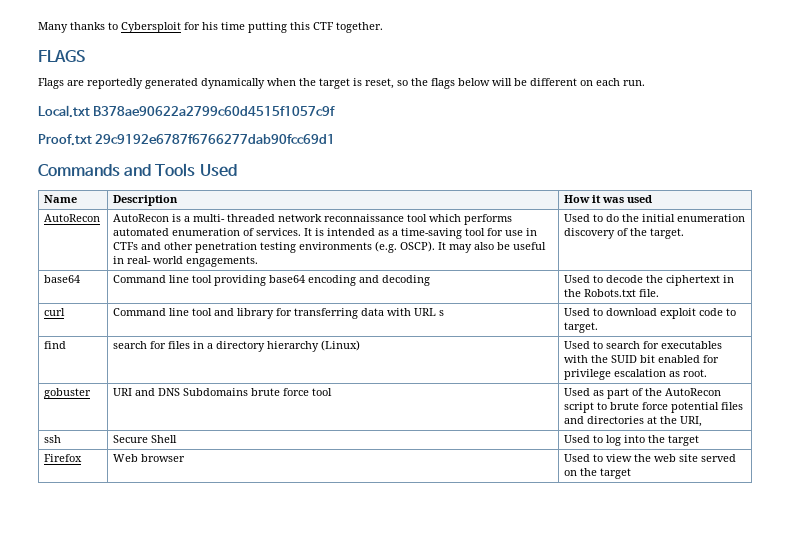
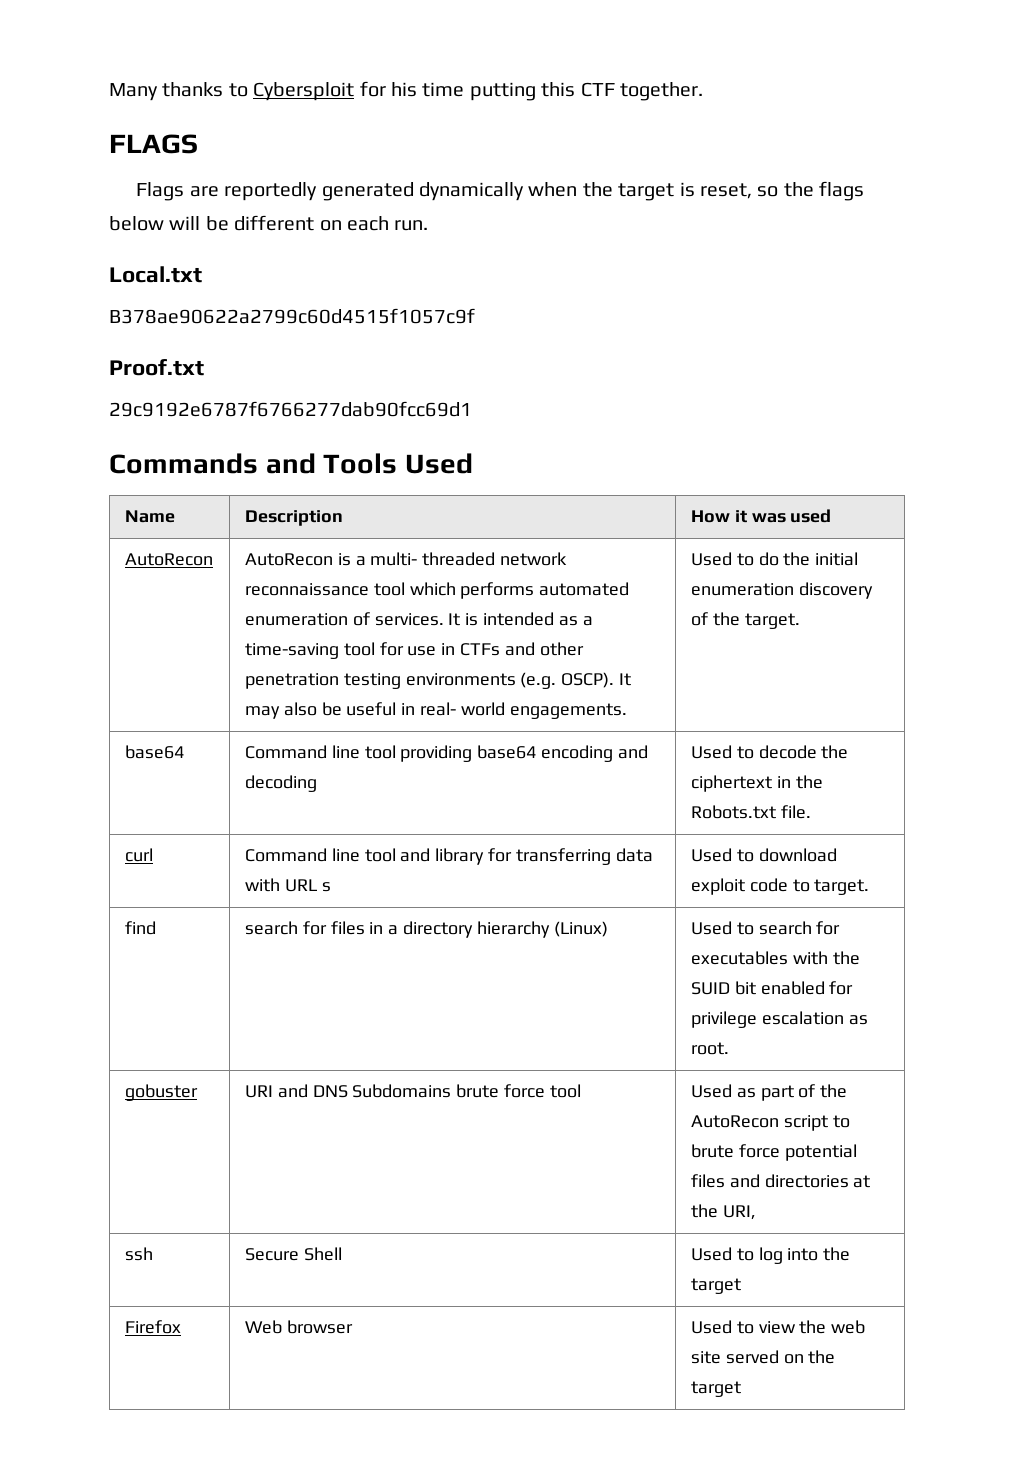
(90, 111) none -> (202, 274) //
(92, 140) none -> (204, 367) //

